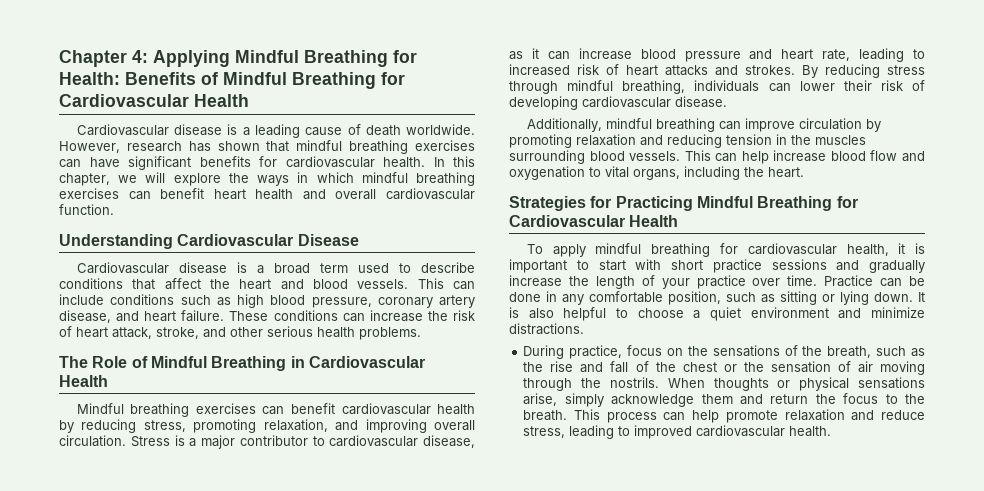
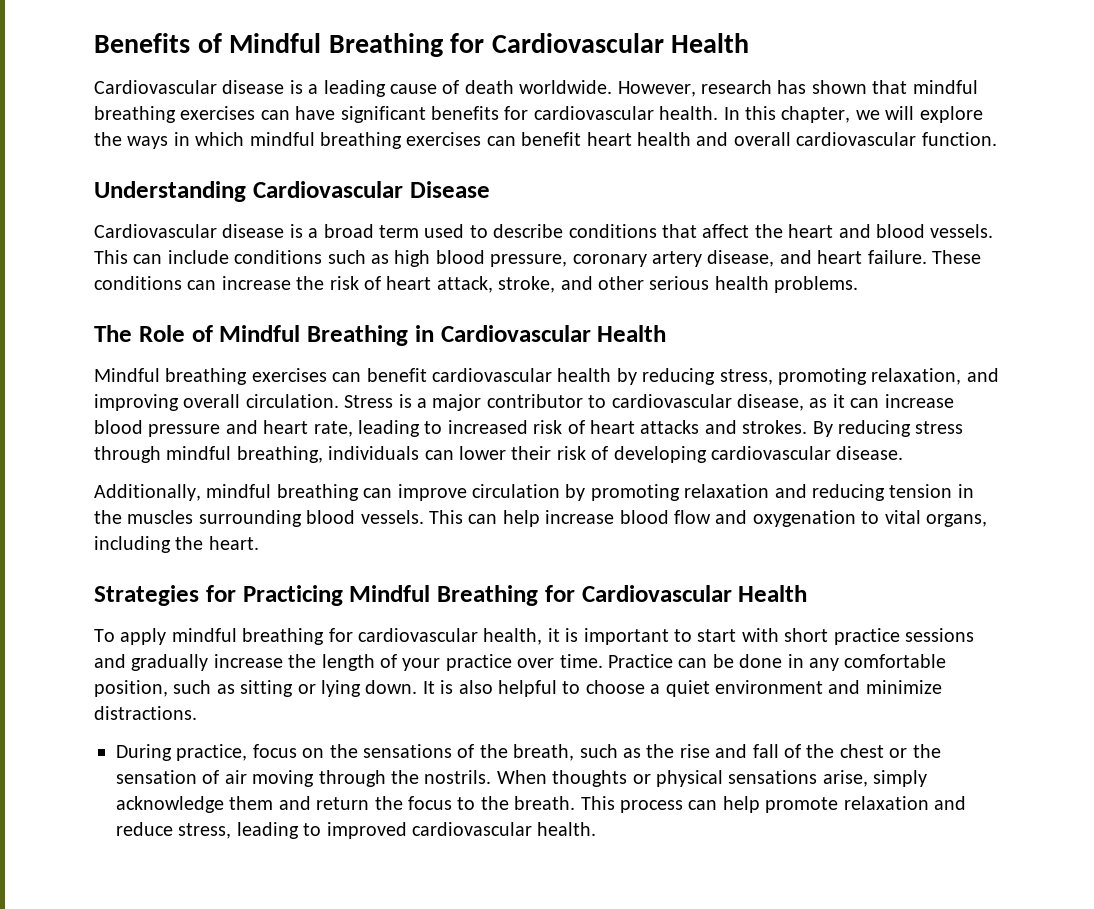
[59,50,417,67] [59,72,120,85] Chapter 4: Applying Mindful Breathing for Health: -> (94, 43) none

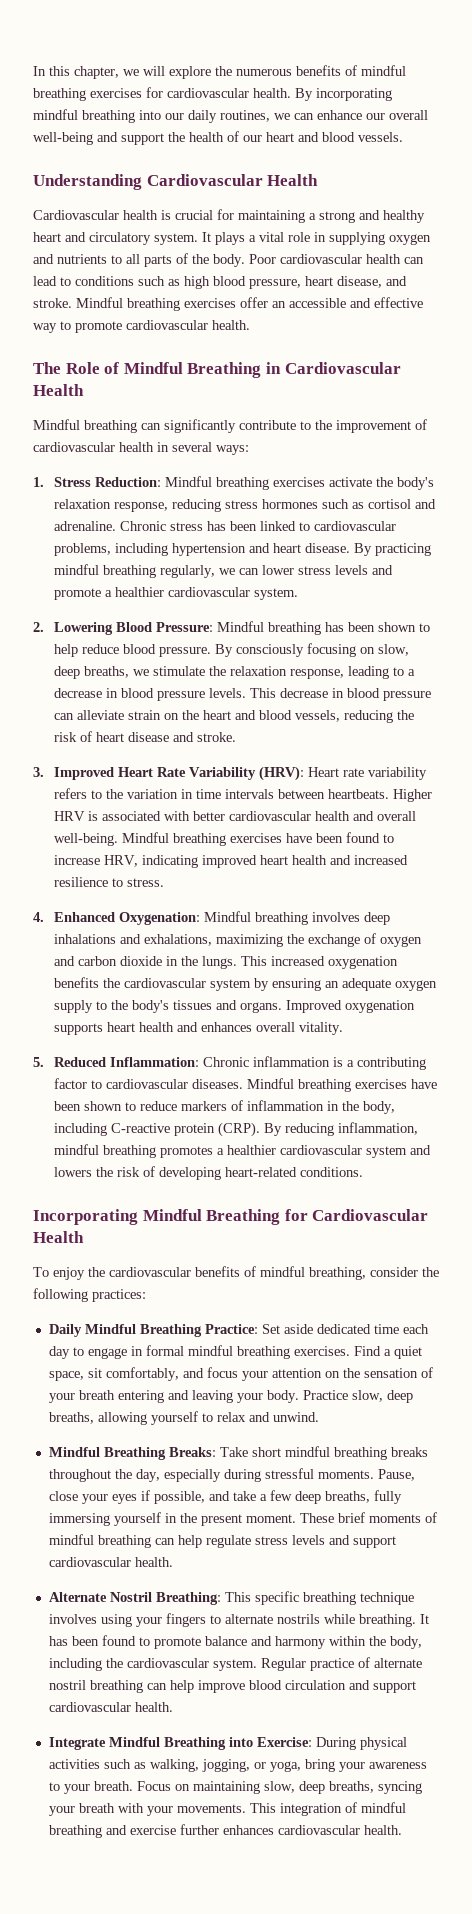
[94,33,750,57] [94,80,978,97] [94,106,719,123] Benefits of Mindful Breathing for Cardiovascular Health // Cardiovascular disease is a leading cause of death worldwide. However, research has shown that mindful breathing exercises can have significant benefits for cardiovascular health. -> (33, 71) none
[127,132,997,149] [94,181,490,202] [94,224,994,238] [94,250,229,264] ways in which mindful breathing exercises can benefit heart health and overall cardiovascular function. // Understanding Cardiovascular Disease // Cardiovascular disease is a broad term used to describe conditions that affect the heart and blood vessels. This can include -> [236,65,406,76] [33,87,392,101] [33,109,428,123] [33,131,403,145] [33,174,319,190] [33,209,425,223] [33,232,431,245] [33,253,424,267] [33,276,71,286] numerous benefits of mindful breathing exercises for cardiovascular health. By incorporating mindful breathing into our daily routines, we can enhance our overall well-being and support the health of our heart and blood vessels. // Understanding Cardiovascular Health // Cardiovascular health is crucial for maintaining a strong and healthy heart and circulatory system. It plays a vital role in supplying oxygen and nutrients to all parts of the body. Poor cardiovascular health can lead to
[572,250,981,267] [94,276,859,293] coronary artery disease, and heart failure. These conditions can increase the risk of heart attack, stroke, and other serious health problems. -> [305,276,407,288] [33,297,423,311] [33,320,250,333] heart disease, and stroke. Mindful breathing exercises offer an accessible and effective way to promote cardiovascular health.
[251,368,999,385] [94,394,954,411] [94,420,964,437] [94,446,904,463] [94,484,974,501] [94,510,987,527] [94,536,259,553] [94,585,343,606] exercises can benefit cardiovascular health by reducing stress, promoting relaxation, and improving overall circulation. Stress is a major contributor to cardiovascular disease, as it can increase blood pressure and heart rate, leading to increased risk of heart attacks and strokes. By reducing stress through mindful breathing, individuals can lower their risk of developing cardiovascular disease. // Additionally, mindful breathing can improve circulation by promoting relaxation and reducing tension in the muscles surrounding blood vessels. This can help increase blood flow and oxygenation to vital organs, including the heart. // Strategies for Practicing -> [141,419,427,433] [33,442,249,455] [33,476,435,490] [54,499,437,512] [54,521,397,531] [54,543,432,556] [54,564,394,578] [54,587,299,600] [33,621,431,635] [54,643,410,657] [54,666,416,679] [54,688,432,701] [54,710,415,723] [54,731,237,742] [33,766,428,781] [54,788,433,802] [54,811,417,821] [54,832,395,846] [54,855,409,868] [54,877,165,887] [33,911,391,925] [54,933,423,947] [54,956,399,969] [54,977,438,991] [54,1000,416,1013] [54,1022,344,1035] [33,1056,427,1070] [54,1078,438,1092] [54,1100,396,1114] [54,1122,419,1137] [54,1144,432,1158] [54,1166,364,1180] [33,1209,138,1225] can significantly contribute to the improvement of cardiovascular health in several ways: // 1. Stress Reduction: Mindful breathing exercises activate the body's relaxation response, reducing stress hormones such as cortisol and adrenaline. Chronic stress has been linked to cardiovascular problems, including hypertension and heart disease. By practicing mindful breathing regularly, we can lower stress levels and promote a healthier cardiovascular system. // 2. Lowering Blood Pressure: Mindful breathing has been shown to help reduce blood pressure. By consciously focusing on slow, deep breaths, we stimulate the relaxation response, leading to a decrease in blood pressure levels. This decrease in blood pressure can alleviate strain on the heart and blood vessels, reducing the risk of heart disease and stroke. // 3. Improved Heart Rate Variability (HRV): Heart rate variability refers to the variation in time intervals between heartbeats. Higher HRV is associated with better cardiovascular health and overall well-being. Mindful breathing exercises have been found to increase HRV, indicating improved heart health and increased resilience to stress. // 4. Enhanced Oxygenation: Mindful breathing involves deep inhalations and exhalations, maximizing the exchange of oxygen and carbon dioxide in the lungs. This increased oxygenation benefits the cardiovascular system by ensuring an adequate oxygen supply to the body's tissues and organs. Improved oxygenation supports heart health and enhances overall vitality. // 5. Reduced Inflammation: Chronic inflammation is a contributing factor to cardiovascular diseases. Mindful breathing exercises have been shown to reduce markers of inflammation in the body, including C-reactive protein (CRP). By reducing inflammation, mindful breathing promotes a healthier cardiovascular system and lowers the risk of developing heart-related conditions. // Incorporating
[120,628,974,645] [94,654,947,671] [94,680,942,697] [94,706,197,720] [116,744,941,761] [116,770,928,787] [116,796,966,813] [116,822,407,839] apply mindful breathing for cardiovascular health, it is important to start with short practice sessions and gradually increase the length of your practice over time. Practice can be done in any comfortable position, such as sitting or lying down. It is also helpful to choose a quiet environment and minimize distractions. // During practice, focus on the sensations of the breath, such as the rise and fall of the chest or the sensation of air moving through the nostrils. When thoughts or physical sensations arise, simply acknowledge them and return the focus to the breath. This process can help promote relaxation and reduce stress, leading to improved -> [53,1266,439,1280] [33,1288,146,1302] [48,1324,429,1337] [48,1345,422,1359] [48,1367,433,1381] [48,1390,413,1403] [48,1411,319,1425] [48,1446,428,1460] [48,1468,415,1482] [48,1490,402,1504] [48,1512,437,1526] [48,1534,396,1548] [48,1557,173,1567] [48,1591,414,1605] [48,1613,429,1627] [48,1635,422,1649] [48,1657,422,1671] [48,1680,416,1693] [48,1702,173,1712] [48,1737,407,1750] [48,1759,427,1772] [48,1781,422,1794] [48,1802,406,1816] [48,1824,274,1838] enjoy the cardiovascular benefits of mindful breathing, consider the following practices: // Daily Mindful Breathing Practice: Set aside dedicated time each day to engage in formal mindful breathing exercises. Find a quiet space, sit comfortably, and focus your attention on the sensation of your breath entering and leaving your body. Practice slow, deep breaths, allowing yourself to relax and unwind. // Mindful Breathing Breaks: Take short mindful breathing breaks throughout the day, especially during stressful moments. Pause, close your eyes if possible, and take a few deep breaths, fully immersing yourself in the present moment. These brief moments of mindful breathing can help regulate stress levels and support cardiovascular health. // Alternate Nostril Breathing: This specific breathing technique involves using your fingers to alternate nostrils while breathing. It has been found to promote balance and harmony within the body, including the cardiovascular system. Regular practice of alternate nostril breathing can help improve blood circulation and support cardiovascular health. // Integrate Mindful Breathing into Exercise: During physical activities such as walking, jogging, or yoga, bring your awareness to your breath. Focus on maintaining slow, deep breaths, syncing your breath with your movements. This integration of mindful breathing and exercise further enhances

